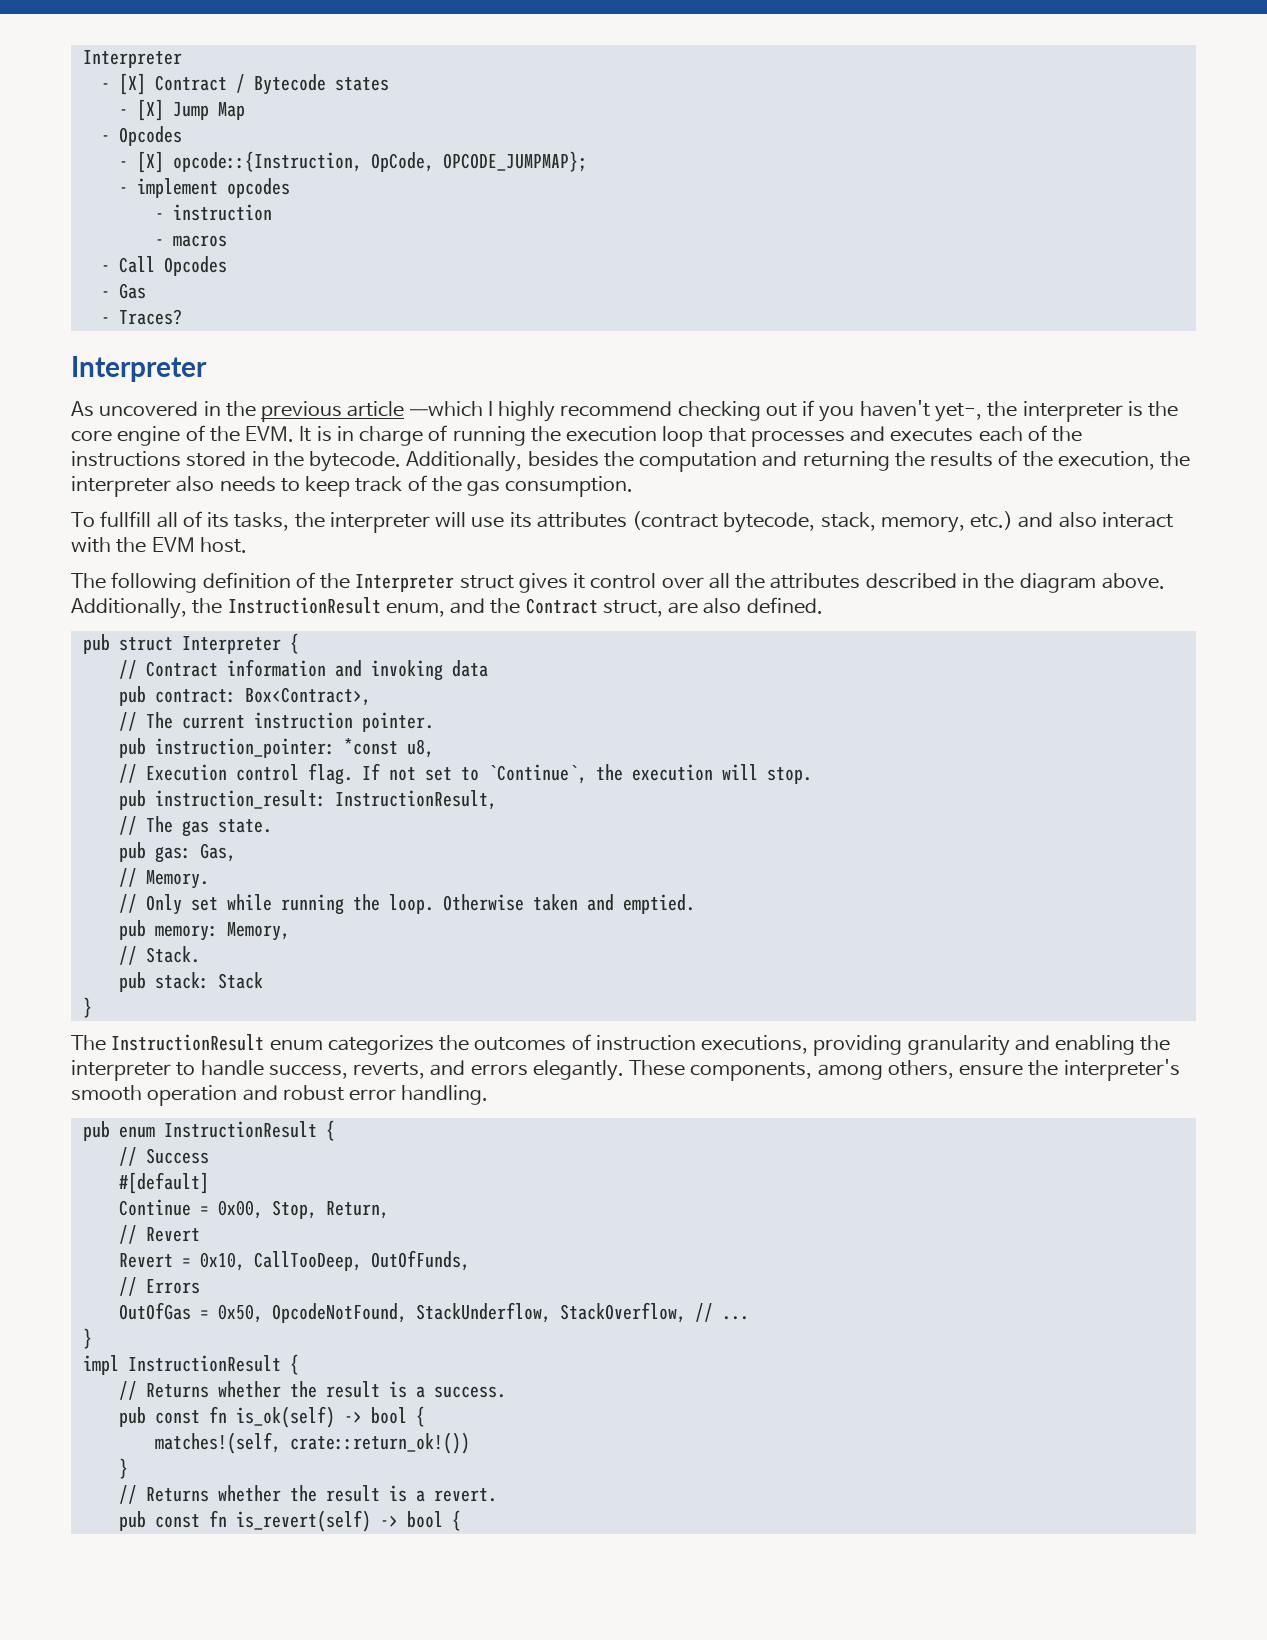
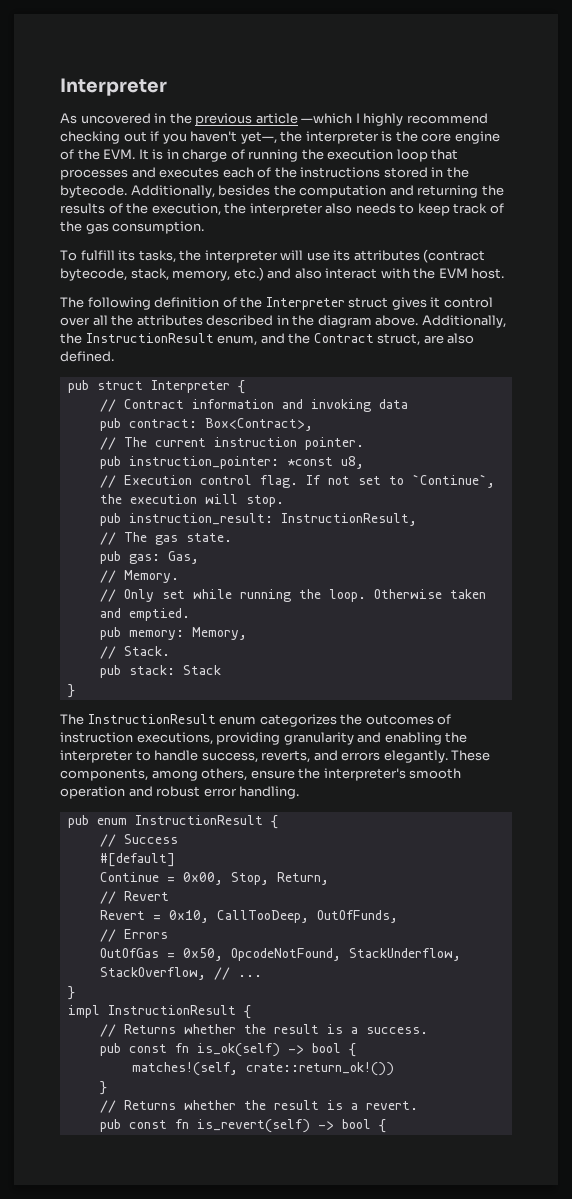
[82,50,182,68] [100,73,389,95] [118,99,245,121] [100,126,182,146] [118,151,587,173] [118,178,290,198] [154,204,272,221] [154,235,227,247] [100,256,227,276] [100,283,146,299] [100,309,182,325] [71,356,207,382] Interpreter // - [X] Contract / Bytecode states // - [X] Jump Map // - Opcodes // - [X] opcode::{Instruction, OpCode, OPCODE_JUMPMAP}; // - implement opcodes // - instruction // - macros // - Call Opcodes // - Gas // - Traces? // Interpreter -> [60,78,167,96] Interpreter
[934,403,982,422] yet-, -> [240,131,277,144] yet—,
[100,511,202,528] fullfill all of -> [80,250,115,261] fulfill

